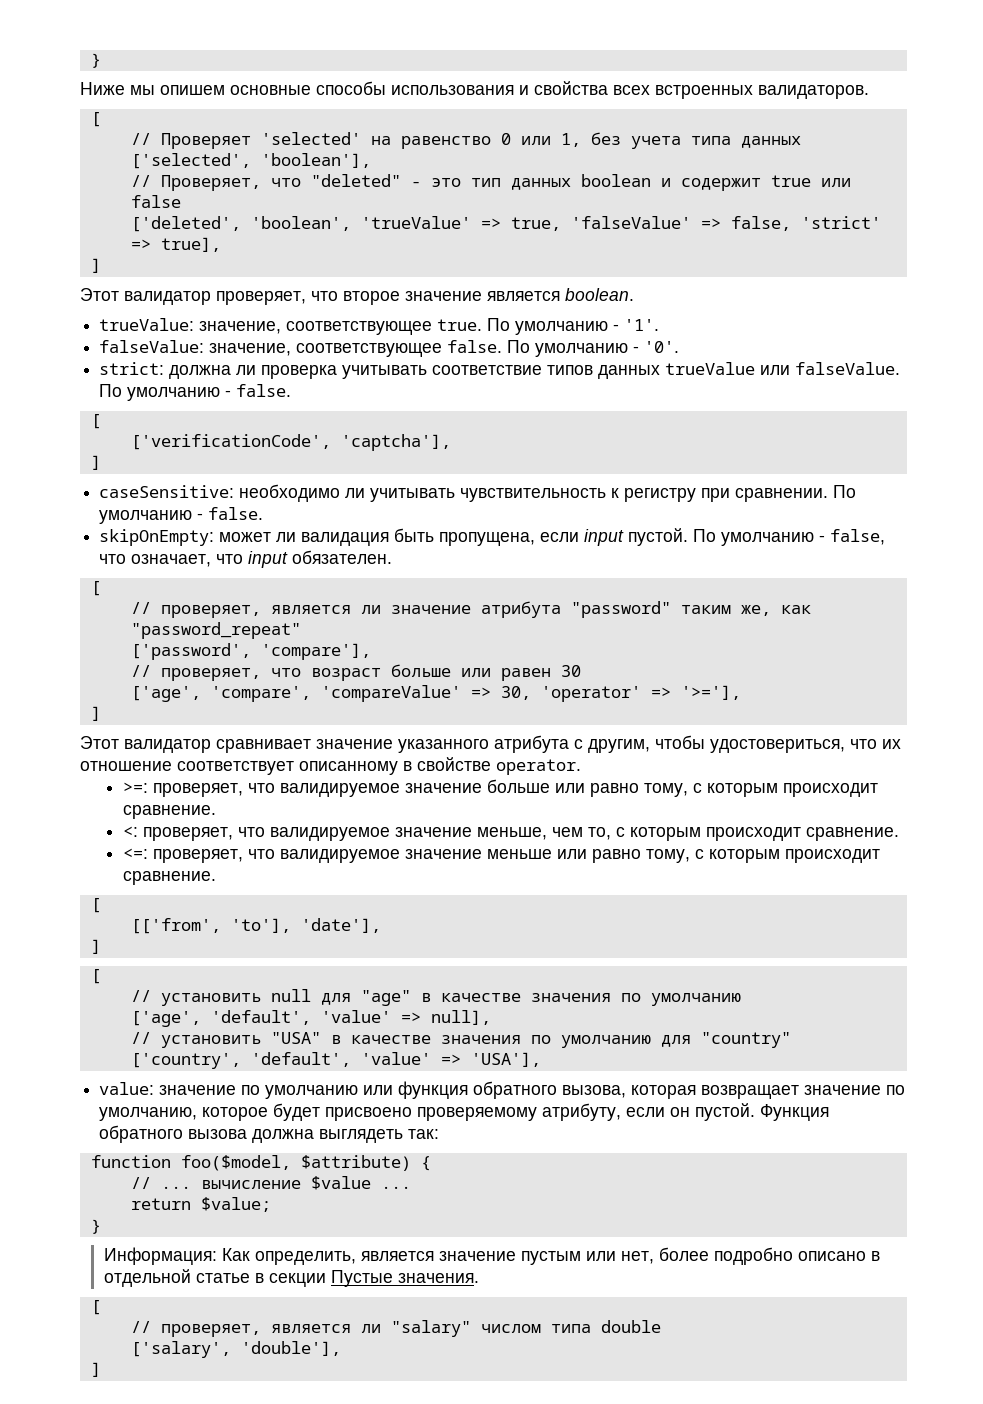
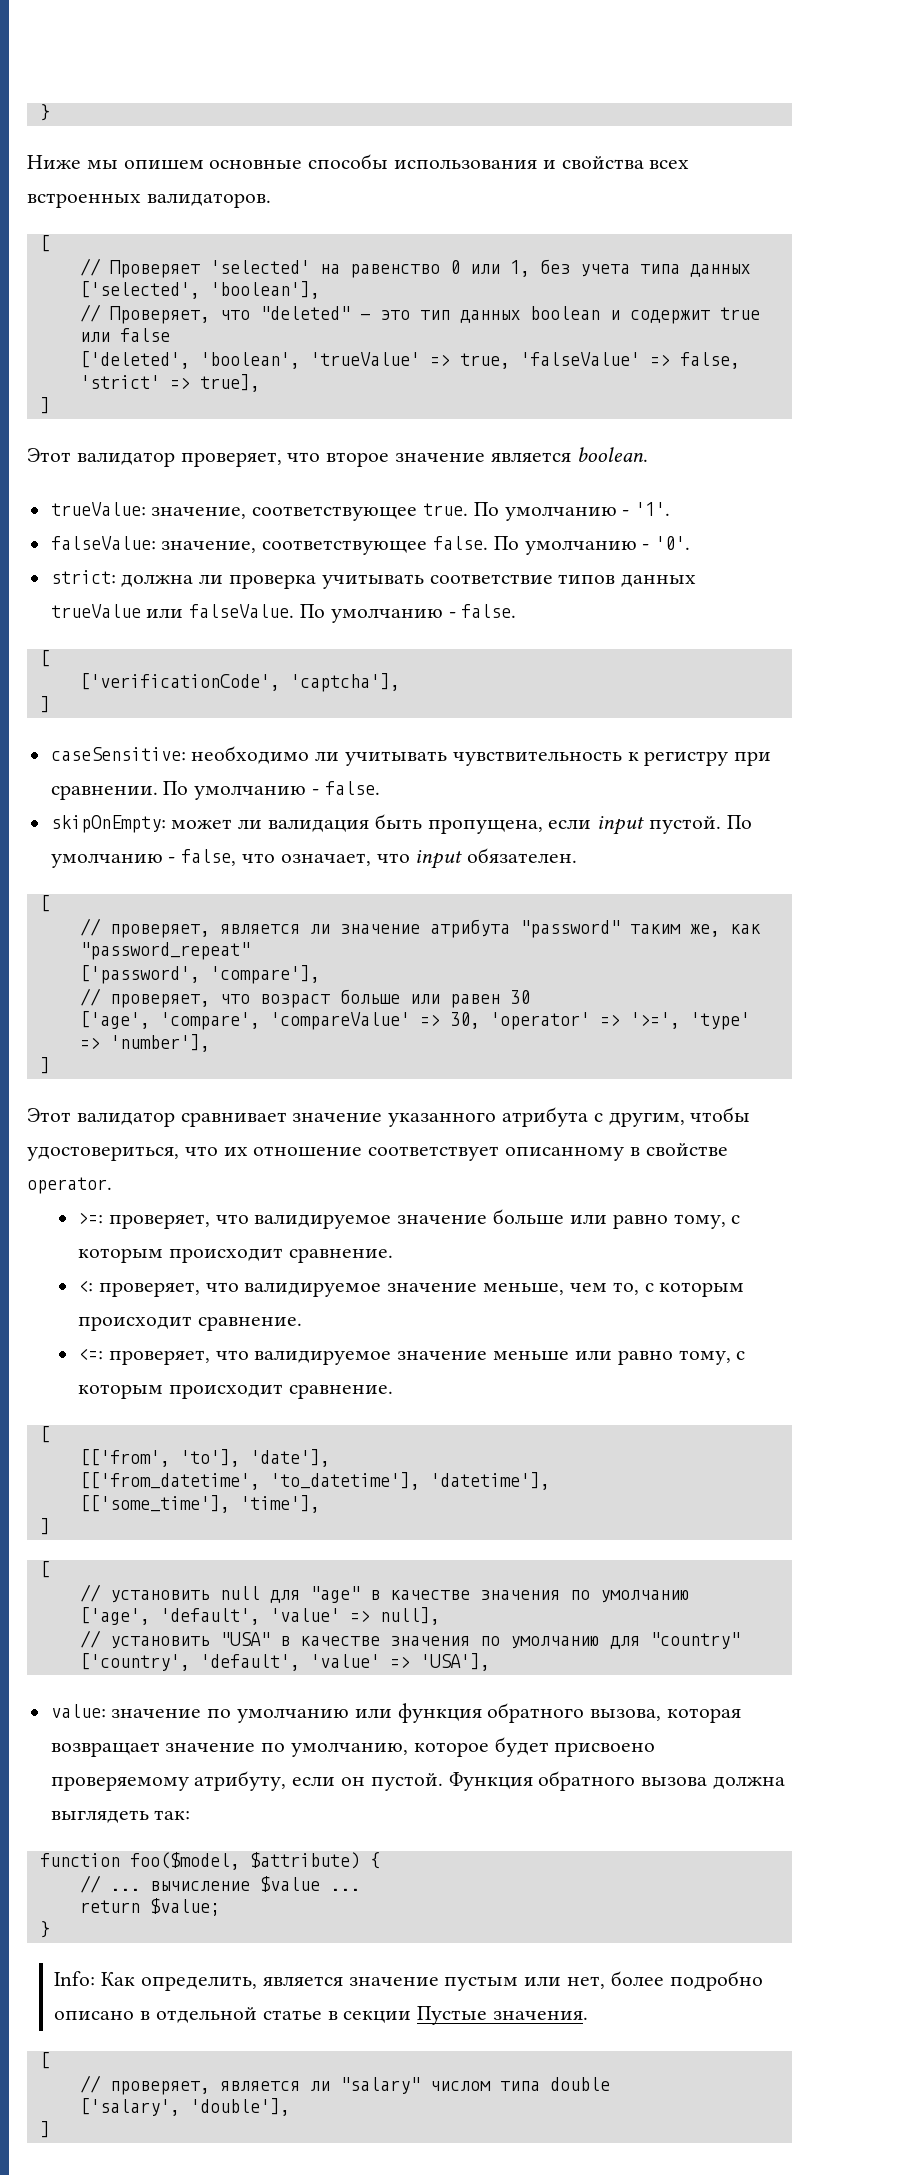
[680,685,741,700] '>='], -> [629,1012,750,1030] [79,1034,210,1052] '>=', 'type' => 'number'],
(381, 925) none -> [79,1472,550,1490] [79,1495,320,1513] // [['from_datetime', 'to_datetime'], 'datetime'], // [['some_time'], 'time'],
[103,1247,217,1265] Информация: -> [54,1971,96,1986] Info:

